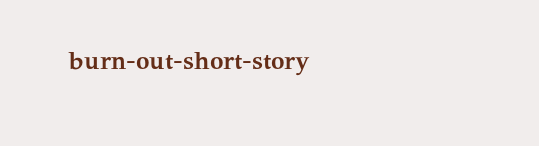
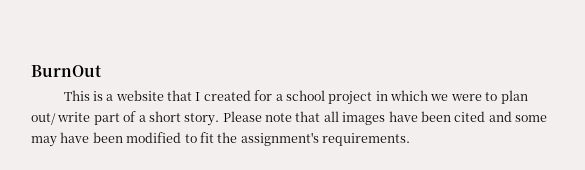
[68,52,310,76] burn-out-short-story -> [31,65,102,77] [63,90,528,105] [31,111,547,126] [31,132,410,147] BurnOut // This is a website that I created for a school project in which we were to plan out/ write part of a short story. Please note that all images have been cited and some may have been modified to fit the assignment's requirements.

